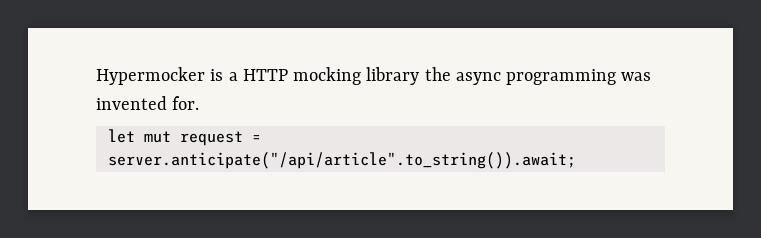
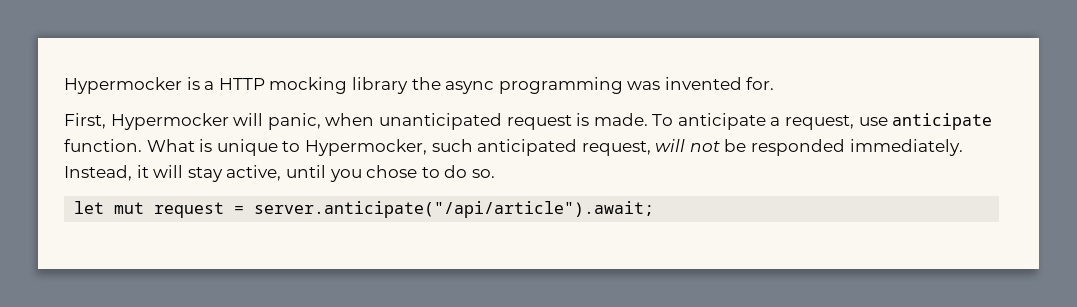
(200, 103) none -> [64,113,993,130] [64,139,963,156] [64,165,495,182] // First, Hypermocker will panic, when unanticipated request is made. To anticipate a request, use anticipate function. What is unique to Hypermocker, such anticipated request, will not be responded immediately. Instead, it will stay active, until you chose to do so.
[107,152,576,169] server.anticipate("/api/article".to_string()).await; -> [254,201,655,218] server.anticipate("/api/article").await;

